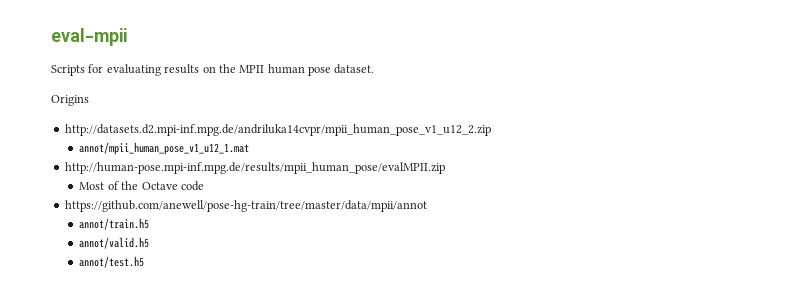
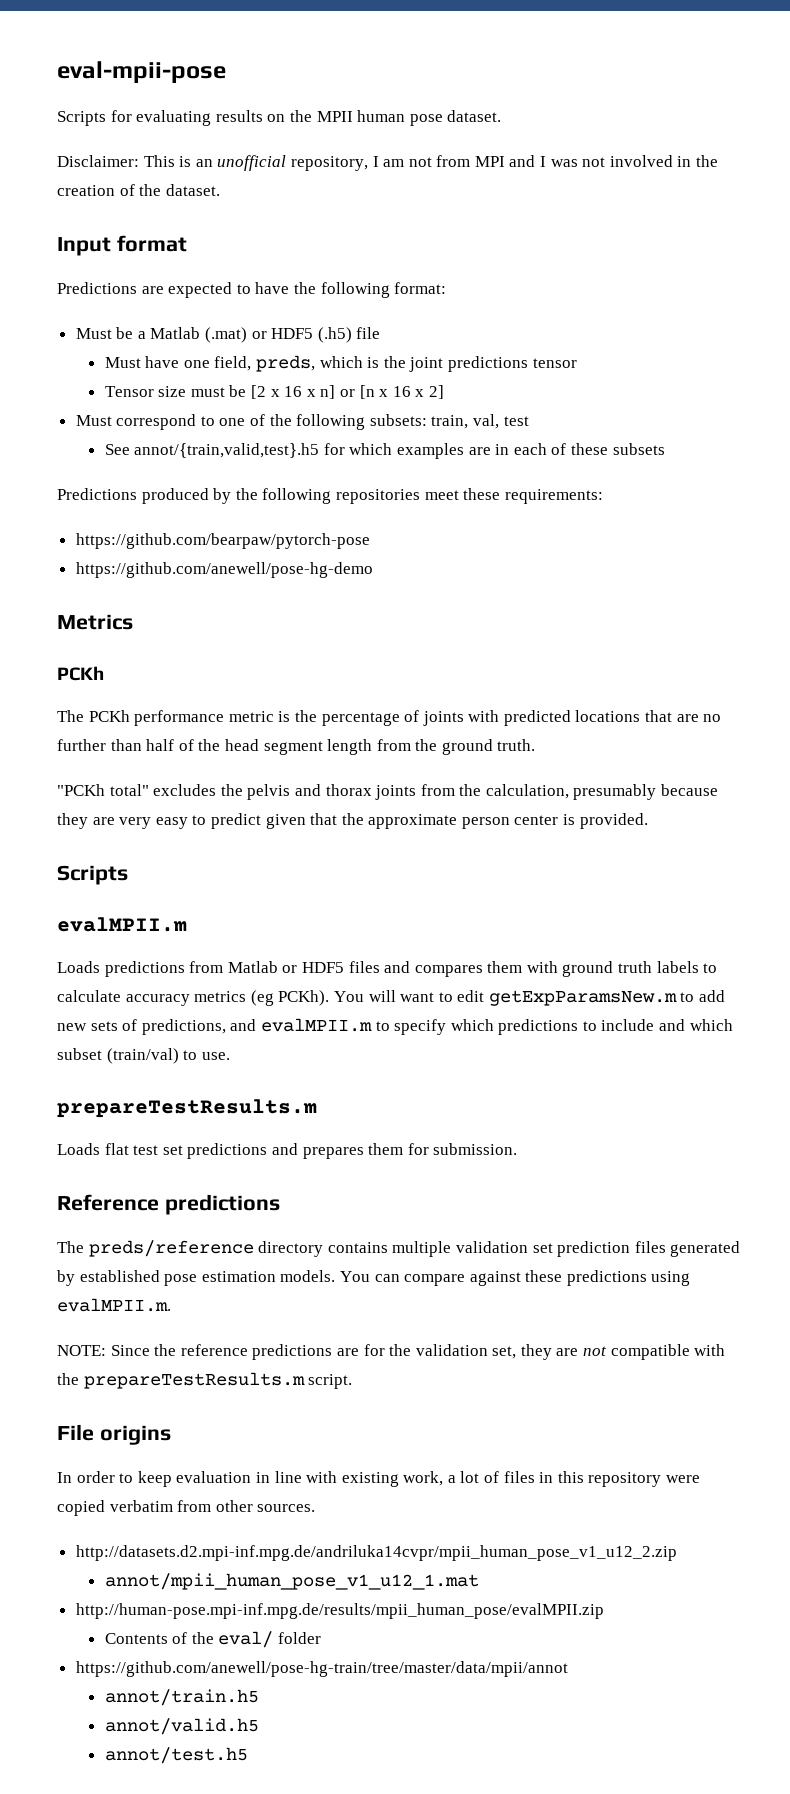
[51,28,127,46] eval-mpii -> [57,61,226,83] eval-mpii-pose
[51,95,89,106] Origins -> [57,155,719,171] [57,184,220,196] [57,235,187,256] [57,282,447,298] [75,327,381,343] [104,355,577,372] [104,385,444,399] [75,414,529,430] [104,443,665,459] [57,488,603,504] [75,533,370,549] [75,562,373,578] [57,614,133,630] [57,666,104,681] [57,710,722,726] [57,739,536,755] [57,784,719,800] [57,813,648,829] [57,865,128,885] [57,917,187,932] [57,961,718,977] [57,990,726,1006] [57,1018,733,1035] [57,1048,230,1064] [57,1099,317,1118] [57,1143,518,1159] [57,1194,280,1215] [57,1240,741,1257] [57,1270,691,1286] [57,1298,171,1312] [57,1344,726,1360] [57,1372,353,1389] [57,1424,171,1445] [57,1471,701,1487] [57,1500,316,1516] Disclaimer: This is an unofficial repository, I am not from MPI and I was not involved in the creation of the dataset. // Input format // Predictions are expected to have the following format: // Must be a Matlab (.mat) or HDF5 (.h5) file // Must have one field, preds, which is the joint predictions tensor // Tensor size must be [2 x 16 x n] or [n x 16 x 2] // Must correspond to one of the following subsets: train, val, test // See annot/{train,valid,test}.h5 for which examples are in each of these subsets // Predictions produced by the following repositories meet these requirements: // https://github.com/bearpaw/pytorch-pose // https://github.com/anewell/pose-hg-demo // Metrics // PCKh // The PCKh performance metric is the percentage of joints with predicted locations that are no further than half of the head segment length from the ground truth. // "PCKh total" excludes the pelvis and thorax joints from the calculation, presumably because they are very easy to predict given that the approximate person center is provided. // Scripts // evalMPII.m // Loads predictions from Matlab or HDF5 files and compares them with ground truth labels to calculate accuracy metrics (eg PCKh). You will want to edit getExpParamsNew.m to add new sets of predictions, and evalMPII.m to specify which predictions to include and which subset (train/val) to use. // prepareTestResults.m // Loads flat test set predictions and prepares them for submission. // Reference predictions // The preds/reference directory contains multiple validation set prediction files generated by established pose estimation models. You can compare against these predictions using evalMPII.m. // NOTE: Since the reference predictions are for the validation set, they are not compatible with the prepareTestResults.m script. // File origins // In order to keep evaluation in line with existing work, a lot of files in this repository were copied verbatim from other sources.
[79,181,204,191] Most of the Octave code -> [104,1631,322,1648] Contents of the eval/ folder

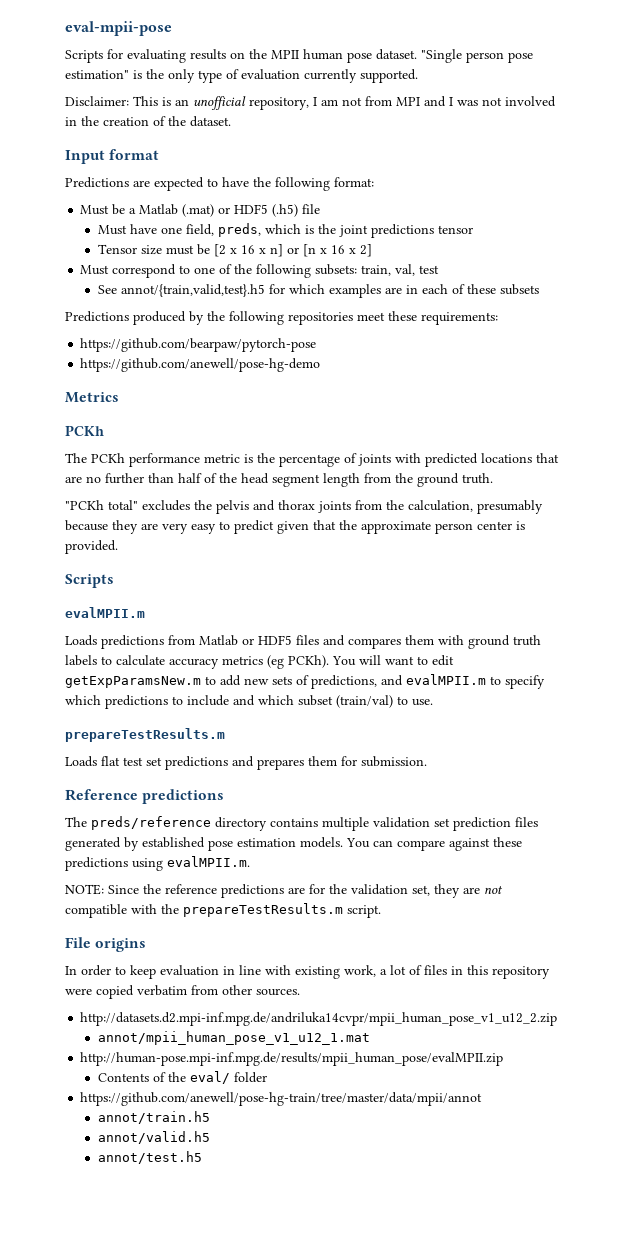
(502, 116) none -> [421,49,533,63] [65,69,418,83] "Single person pose estimation" is the only type of evaluation currently supported.

